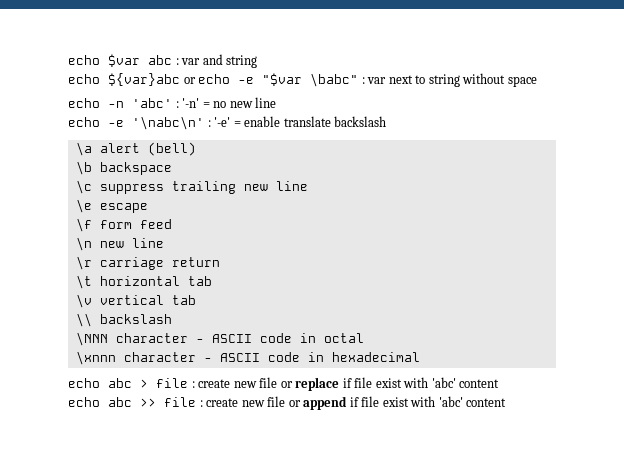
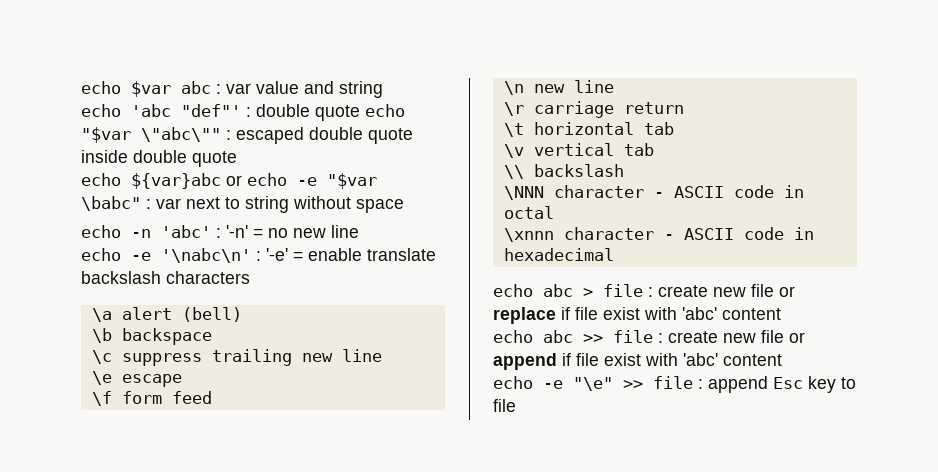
(201, 61) none -> [256,81,299,94] value
(258, 61) none -> [81,104,405,121] [81,127,413,144] [81,150,237,167] // echo 'abc "def"' : double quote echo "$var \"abc\"" : escaped double quote inside double quote
(387, 121) none -> [166,271,250,284] characters
(507, 402) none -> [493,376,856,393] [493,399,516,412] // echo -e "\e" >> file : append Esc key to file

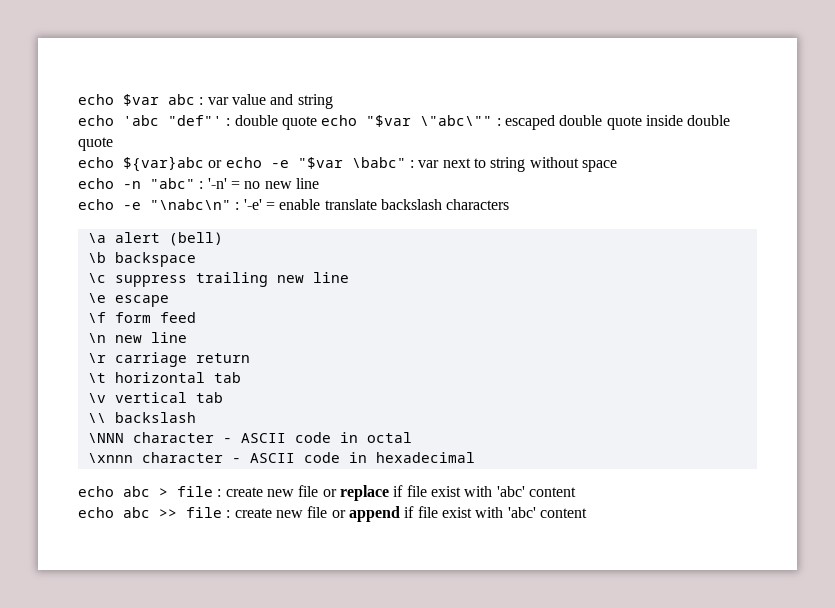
[161,225,211,238] 'abc' -> [150,178,195,189] "abc"
[161,248,251,263] '\nabc\n' -> [150,199,231,210] "\nabc\n"
[493,376,856,393] [493,399,516,412] // echo -e "\e" >> file : append Esc key to file -> (587, 513) none

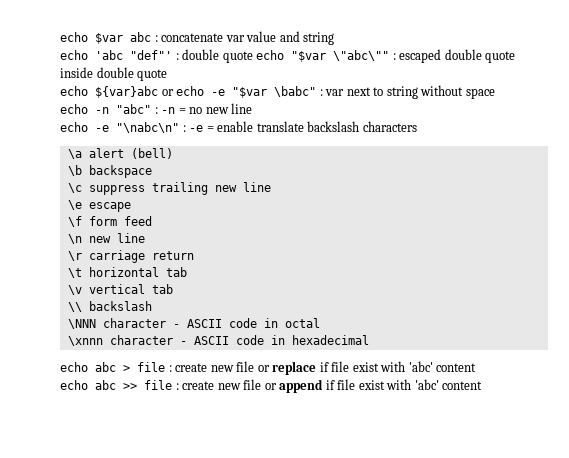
(204, 101) none -> [161,33,224,42] concatenate
[207,178,227,189] '-n' -> [161,107,176,114] -n
[243,199,262,210] '-e' -> [189,125,204,132] -e

